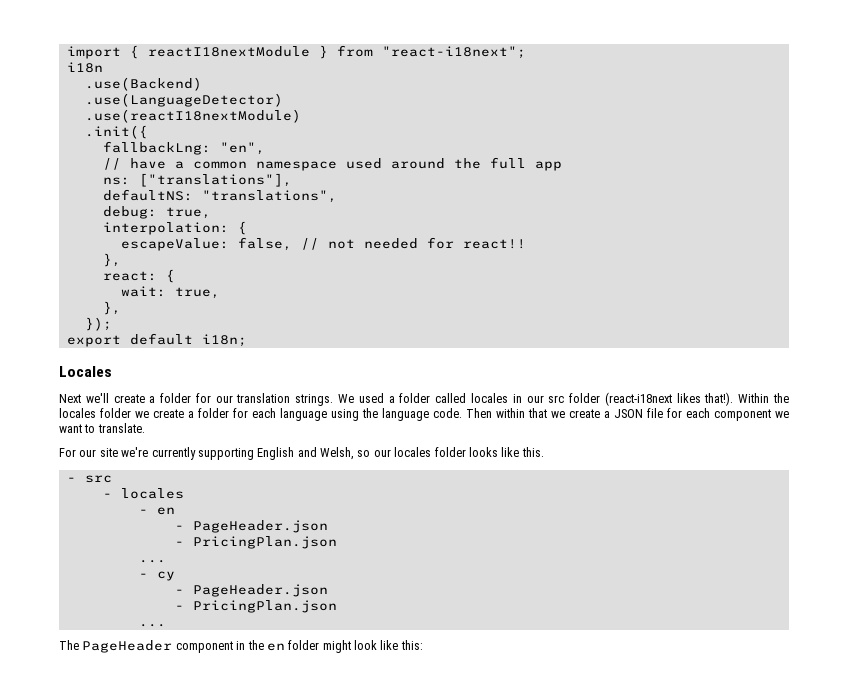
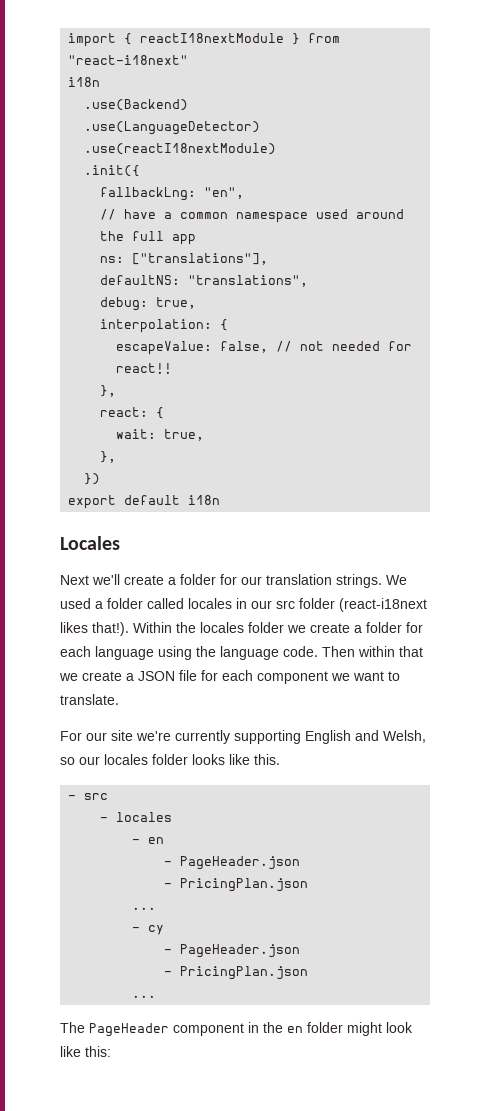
[381,46,526,59] "react-i18next"; -> [68,55,189,65] "react-i18next"
[84,317,112,331] }); -> [84,473,101,485] })
[201,334,247,347] i18n; -> [188,495,221,505] i18n

